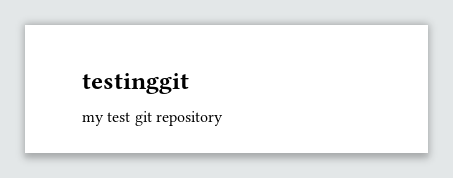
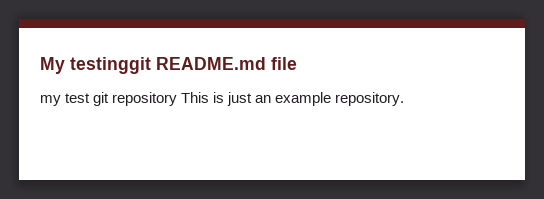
(82, 83) none -> [40,57,65,74] My
(189, 83) none -> [156,57,297,70] README.md file
(223, 118) none -> [181,92,405,106] This is just an example repository.

